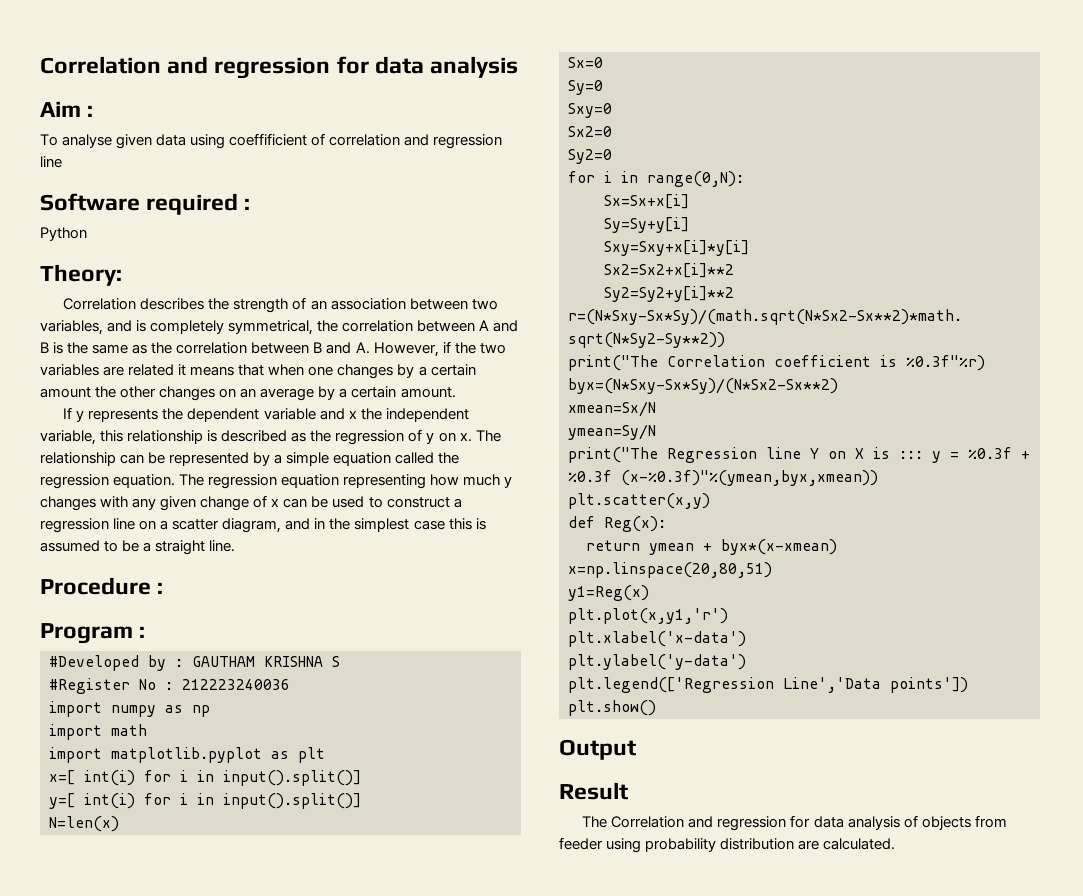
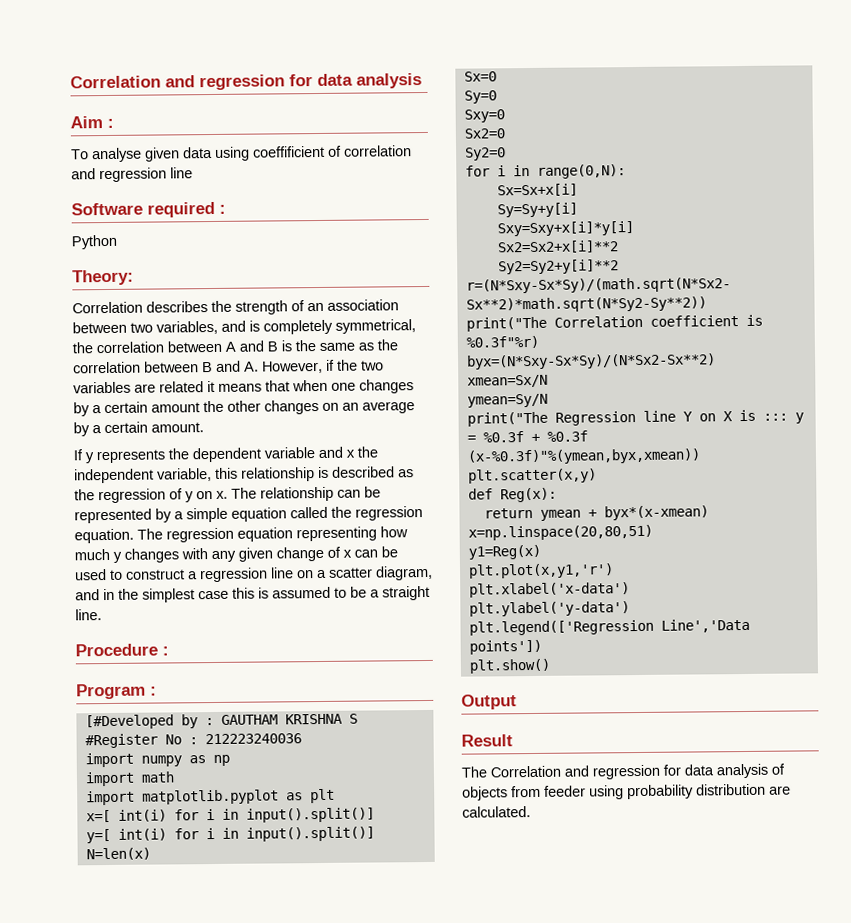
[49,655,139,671] #Developed -> [84,714,174,730] [#Developed

